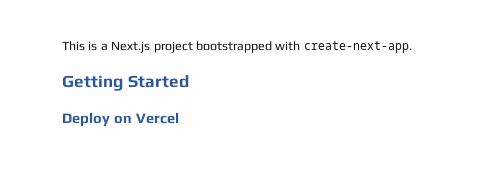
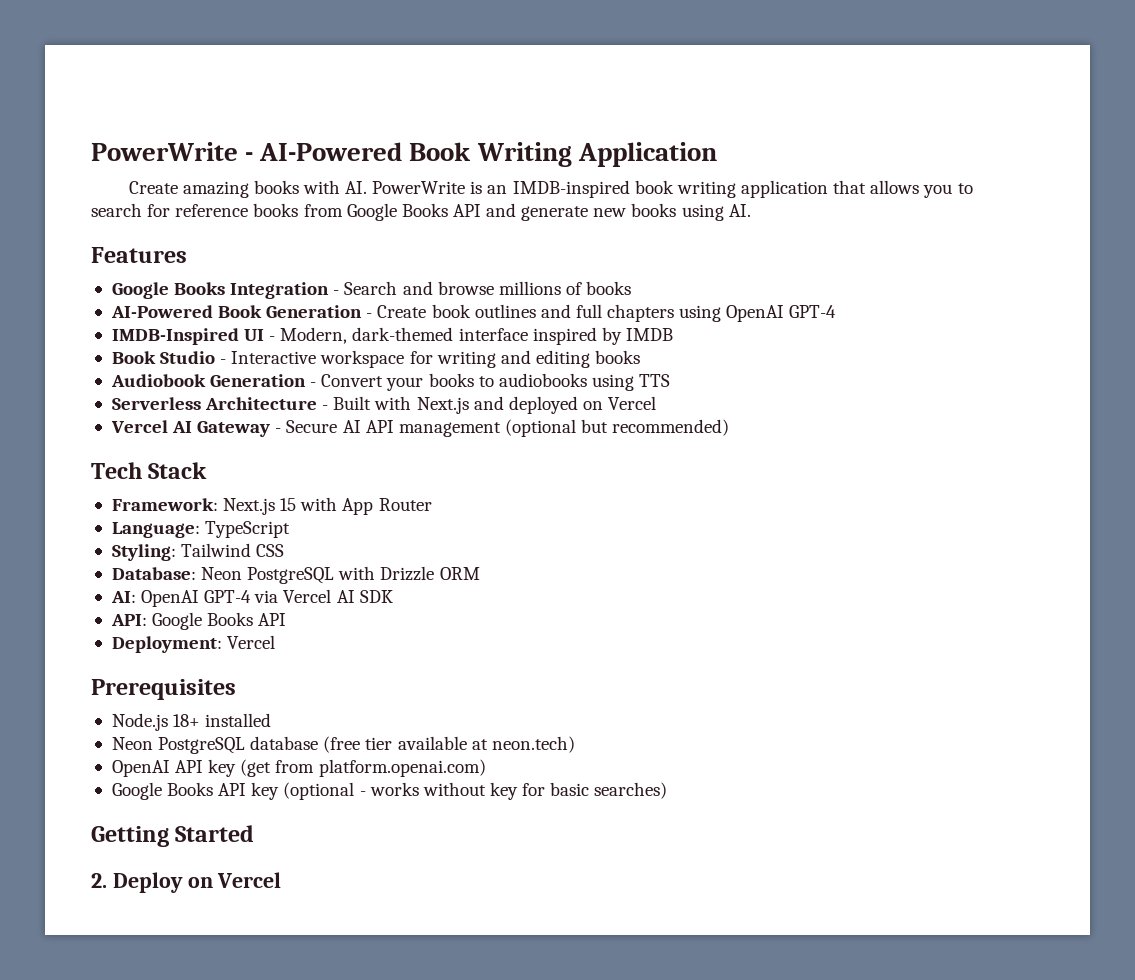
[62,41,412,53] This is a Next.js project bootstrapped with create-next-app. -> [91,142,717,167] [128,180,973,198] [91,203,751,221] [91,247,187,263] [111,281,632,299] [110,304,837,322] [111,327,673,345] [111,350,641,368] [110,373,671,391] [111,396,657,414] [110,419,730,437] [91,462,208,479] [111,497,432,515] [111,521,291,538] [111,543,285,561] [111,566,480,584] [110,589,393,607] [110,612,287,630] [111,635,276,653] [91,679,236,700] [111,713,272,731] [111,736,575,754] [111,759,486,777] [111,782,668,800] PowerWrite - AI-Powered Book Writing Application // Create amazing books with AI. PowerWrite is an IMDB-inspired book writing application that allows you to search for reference books from Google Books API and generate new books using AI. // Features // Google Books Integration - Search and browse millions of books // AI-Powered Book Generation - Create book outlines and full chapters using OpenAI GPT-4 // IMDB-Inspired UI - Modern, dark-themed interface inspired by IMDB // Book Studio - Interactive workspace for writing and editing books // Audiobook Generation - Convert your books to audiobooks using TTS // Serverless Architecture - Built with Next.js and deployed on Vercel // Vercel AI Gateway - Secure AI API management (optional but recommended) // Tech Stack // Framework: Next.js 15 with App Router // Language: TypeScript // Styling: Tailwind CSS // Database: Neon PostgreSQL with Drizzle ORM // AI: OpenAI GPT-4 via Vercel AI SDK // API: Google Books API // Deployment: Vercel // Prerequisites // Node.js 18+ installed // Neon PostgreSQL database (free tier available at neon.tech) // OpenAI API key (get from platform.openai.com) // Google Books API key (optional - works without key for basic searches)
(189, 81) none -> [91,873,107,888] 2.

